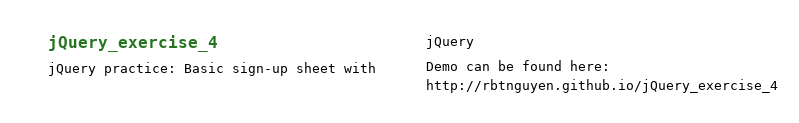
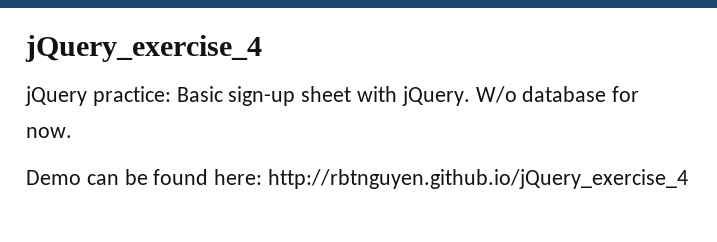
[426,35,474,49] jQuery -> [401,86,640,106] [26,127,72,138] jQuery. W/o database for now.

